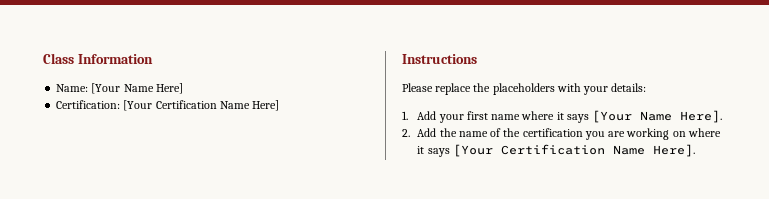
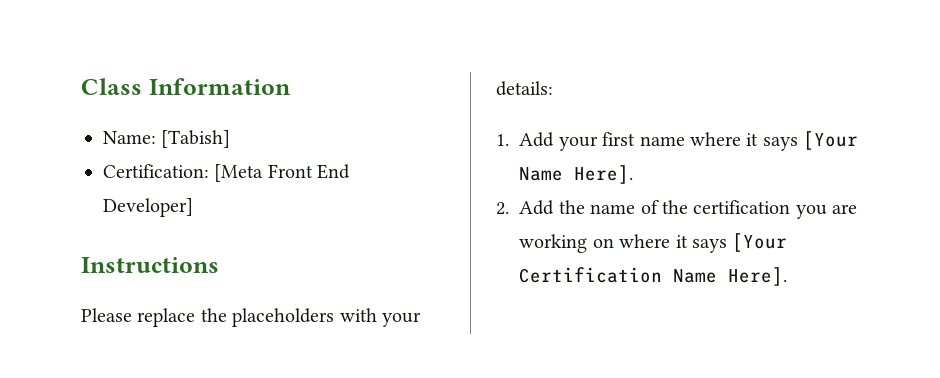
[91,83,183,94] [56,100,280,111] [Your Name Here] // Certification: [Your Certification Name Here] -> [161,130,231,148] [103,164,351,182] [103,198,193,217] [Tabish] // Certification: [Meta Front End Developer]

